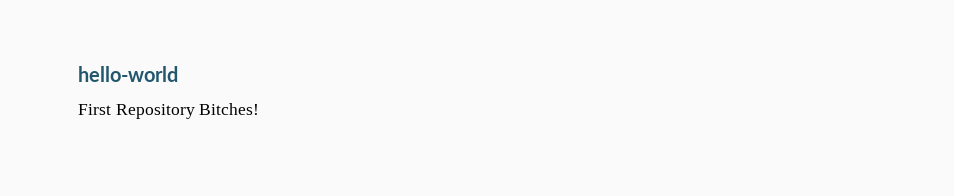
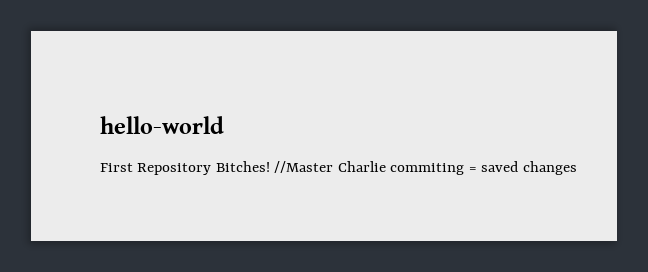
(260, 109) none -> [274,161,577,175] //Master Charlie commiting = saved changes

